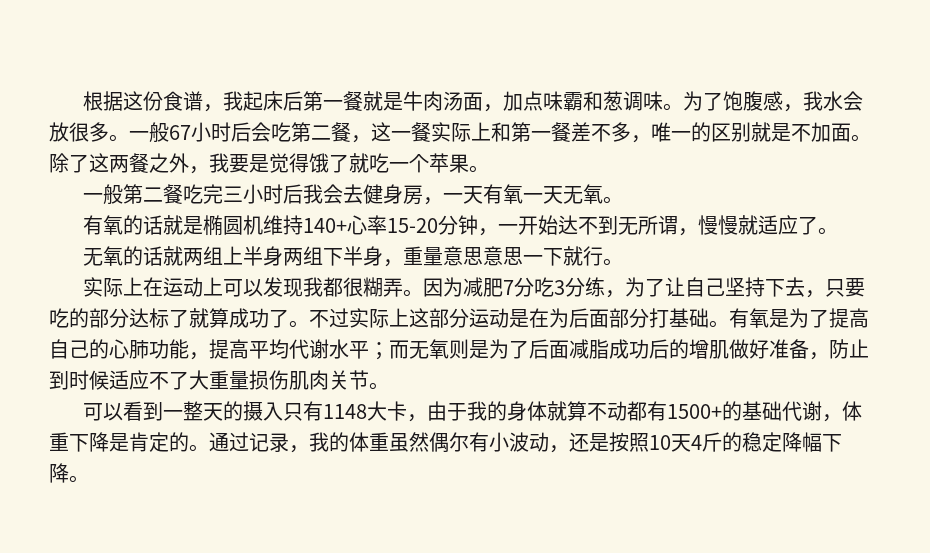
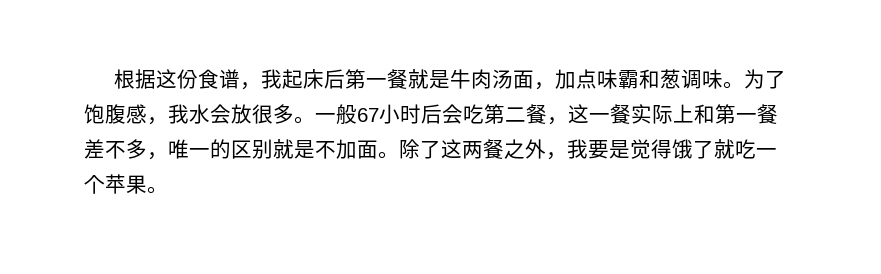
[83,184,624,205] [83,215,839,236] [83,246,624,267] [83,277,866,298] [49,308,869,328] [49,339,869,360] [49,370,389,390] [83,401,863,422] [49,432,842,453] [49,463,89,483] // 一般第二餐吃完三小时后我会去健身房，一天有氧一天无氧。 // 有氧的话就是椭圆机维持140+心率15-20分钟，一开始达不到无所谓，慢慢就适应了。 // 无氧的话就两组上半身两组下半身，重量意思意思一下就行。 // 实际上在运动上可以发现我都很糊弄。因为减肥7分吃3分练，为了让自己坚持下去，只要吃的部分达标了就算成功了。不过实际上这部分运动是在为后面部分打基础。有氧是为了提高自己的心肺功能，提高平均代谢水平；而无氧则是为了后面减脂成功后的增肌做好准备，防止到时候适应不了大重量损伤肌肉关节。 // 可以看到一整天的摄入只有1148大卡，由于我的身体就算不动都有1500+的基础代谢，体重下降是肯定的。通过记录，我的体重虽然偶尔有小波动，还是按照10天4斤的稳定降幅下降。 -> (168, 190) none

